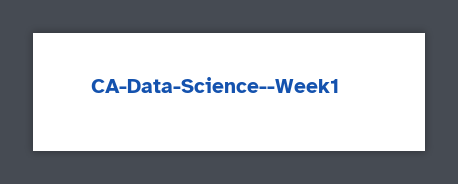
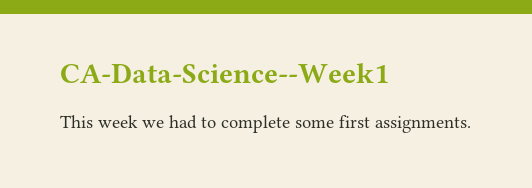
(339, 85) none -> [60,115,471,133] // This week we had to complete some first assignments.

